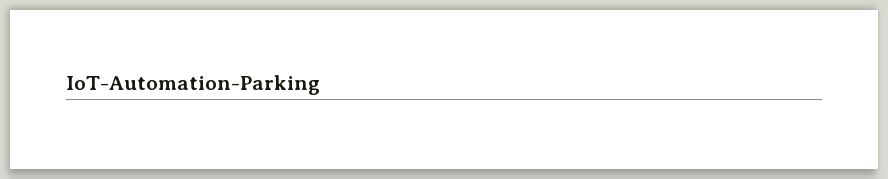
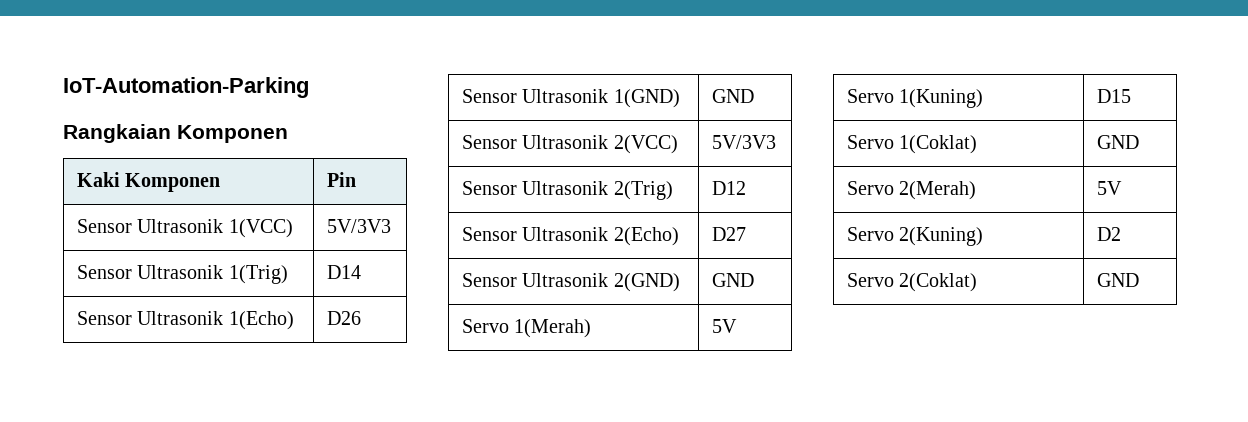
(320, 85) none -> [63,124,288,143] [77,172,221,192] [327,172,357,187] [77,219,293,238] [327,219,392,233] [77,265,288,284] [327,265,362,279] [77,311,294,330] [327,311,362,325] [462,89,680,108] [712,89,755,103] [462,135,678,154] [712,135,777,149] [462,181,673,200] [712,181,747,195] [462,227,679,246] [712,227,747,241] [462,273,680,292] [712,273,755,287] [462,319,592,338] [712,319,738,333] [847,89,984,108] [1097,89,1132,103] [847,135,978,154] [1097,135,1140,149] [847,181,977,200] [1097,181,1123,195] [847,227,984,246] [1097,227,1122,241] [847,273,978,292] [1097,273,1140,287] // Rangkaian Komponen // Kaki Komponen | Pin // Sensor Ultrasonik 1(VCC) | 5V/3V3 // Sensor Ultrasonik 1(Trig) | D14 // Sensor Ultrasonik 1(Echo) | D26 // Sensor Ultrasonik 1(GND) | GND // Sensor Ultrasonik 2(VCC) | 5V/3V3 // Sensor Ultrasonik 2(Trig) | D12 // Sensor Ultrasonik 2(Echo) | D27 // Sensor Ultrasonik 2(GND) | GND // Servo 1(Merah) | 5V // Servo 1(Kuning) | D15 // Servo 1(Coklat) | GND // Servo 2(Merah) | 5V // Servo 2(Kuning) | D2 // Servo 2(Coklat) | GND

